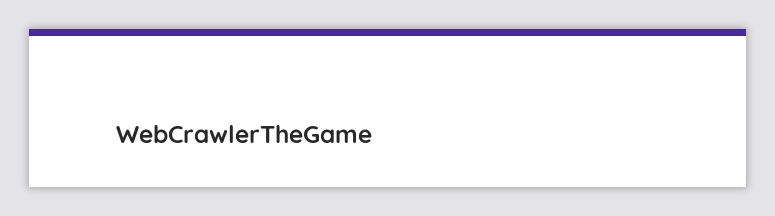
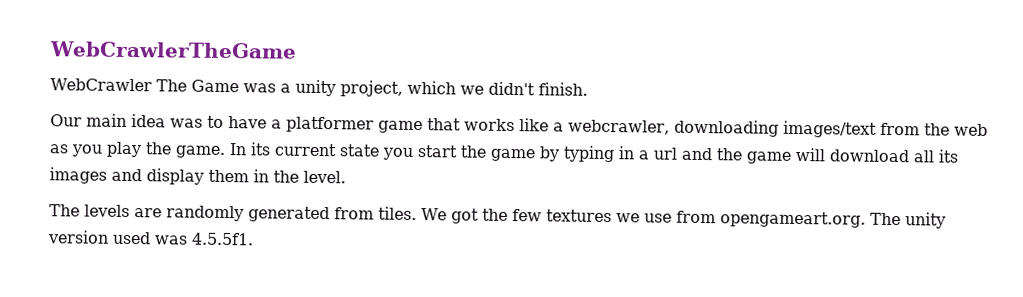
(372, 134) none -> [50,78,588,97] [50,113,988,138] [49,141,959,164] [49,167,346,185] [49,204,946,229] [47,230,254,246] // WebCrawler The Game was a unity project, which we didn't finish. // Our main idea was to have a platformer game that works like a webcrawler, downloading images/text from the web as you play the game. In its current state you start the game by typing in a url and the game will download all its images and display them in the level. // The levels are randomly generated from tiles. We got the few textures we use from opengameart.org. The unity version used was 4.5.5f1.

